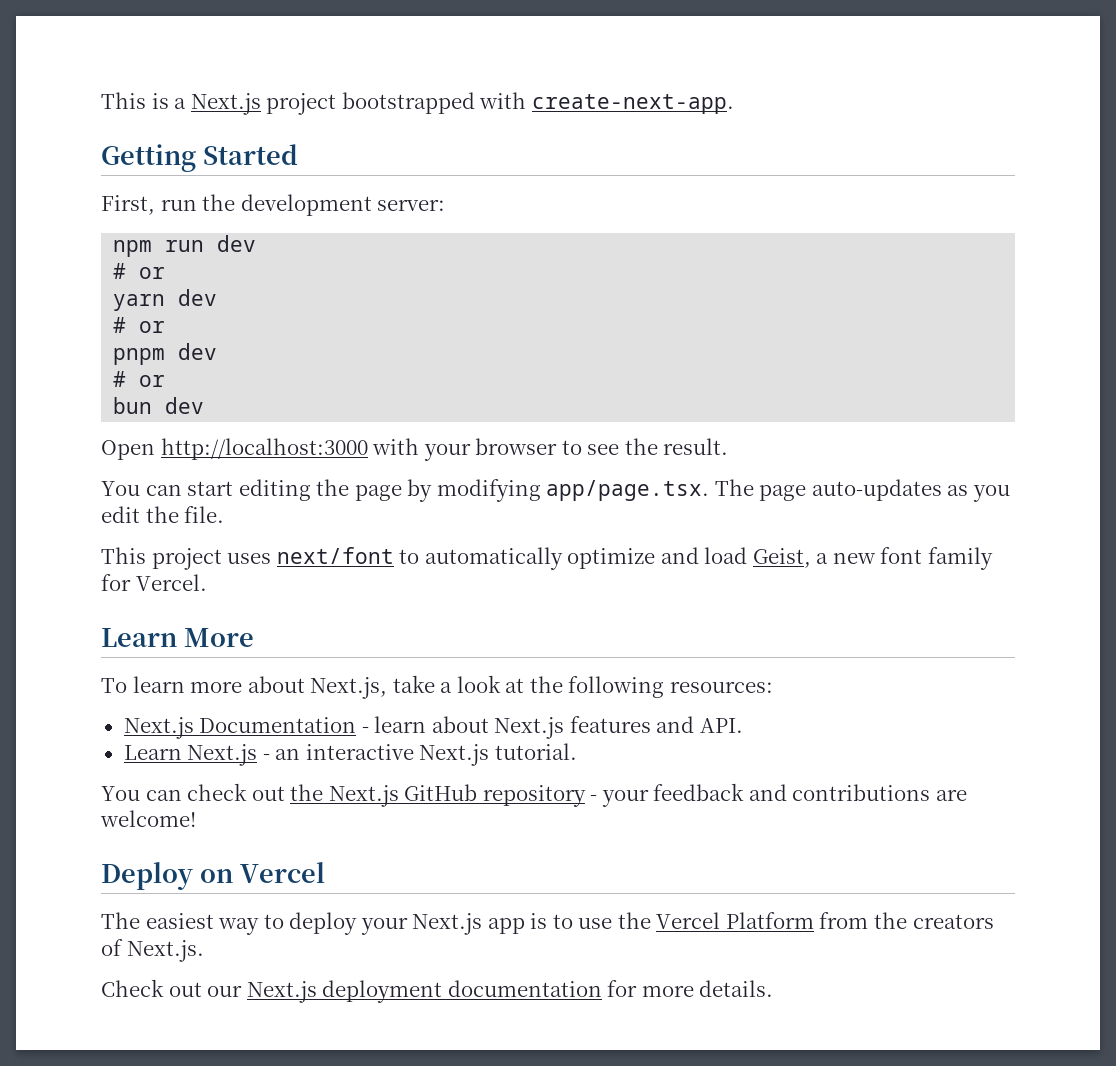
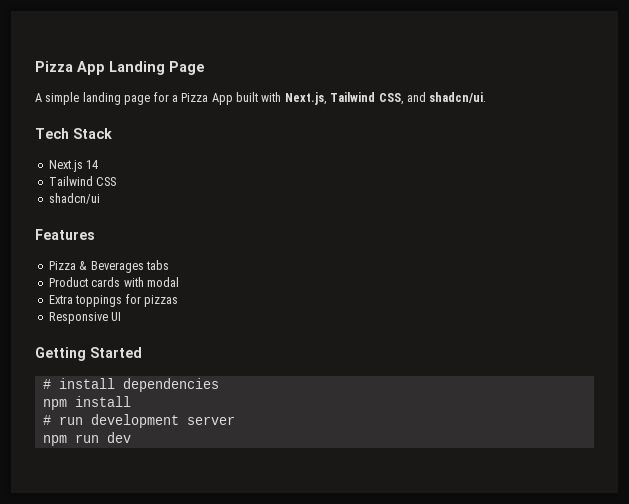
[101,92,734,115] [101,144,298,172] [101,194,446,216] [113,235,257,257] [113,263,166,279] [113,289,218,311] [113,317,166,333] [113,343,218,365] [113,371,166,387] [113,397,205,414] [101,438,729,461] [101,479,1010,502] [101,506,225,523] [101,547,993,570] [101,574,207,591] [101,628,254,647] [101,675,773,699] [123,716,743,739] [123,743,577,766] [101,783,967,807] [100,810,196,827] [101,862,325,890] [101,912,994,935] [101,939,204,962] [101,979,774,1003] This is a Next.js project bootstrapped with create-next-app. // Getting Started // First, run the development server: // npm run dev // # or // yarn dev // # or // pnpm dev // # or // bun dev // Open http://localhost:3000 with your browser to see the result. // You can start editing the page by modifying app/page.tsx. The page auto-updates as you edit the file. // This project uses next/font to automatically optimize and load Geist, a new font family for Vercel. // Learn More // To learn more about Next.js, take a look at the following resources: // Next.js Documentation - learn about Next.js features and API. // Learn Next.js - an interactive Next.js tutorial. // You can check out the Next.js GitHub repository - your feedback and contributions are welcome! // Deploy on Vercel // The easiest way to deploy your Next.js app is to use the Vercel Platform from the creators of Next.js. // Check out our Next.js deployment documentation for more details. -> [35,61,205,75] [35,92,487,105] [35,128,112,139] [48,160,99,172] [48,176,117,186] [48,193,100,204] [35,229,95,240] [48,260,169,273] [48,277,179,287] [48,294,178,307] [48,312,122,324] [35,347,142,361] [42,378,219,392] [42,396,131,410] [42,414,235,428] [42,432,131,446] Pizza App Landing Page // A simple landing page for a Pizza App built with Next.js, Tailwind CSS, and shadcn/ui. // Tech Stack // Next.js 14 // Tailwind CSS // shadcn/ui // Features // Pizza & Beverages tabs // Product cards with modal // Extra toppings for pizzas // Responsive UI // Getting Started // # install dependencies // npm install // # run development server // npm run dev

